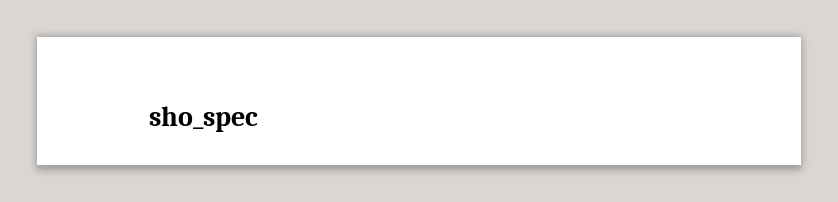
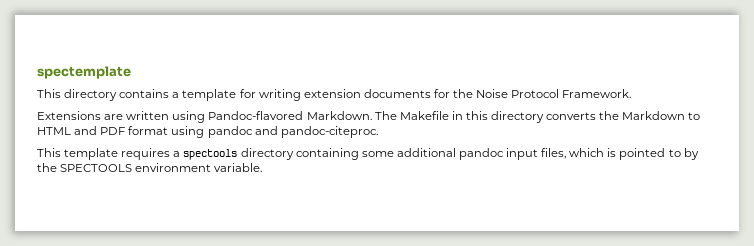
[149,106,258,132] sho_spec -> [37,66,131,79] [37,89,632,101] [37,111,701,123] [37,126,378,138] [37,148,699,160] [37,163,263,172] spectemplate // This directory contains a template for writing extension documents for the Noise Protocol Framework. // Extensions are written using Pandoc-flavored Markdown. The Makefile in this directory converts the Markdown to HTML and PDF format using pandoc and pandoc-citeproc. // This template requires a spectools directory containing some additional pandoc input files, which is pointed to by the SPECTOOLS environment variable.

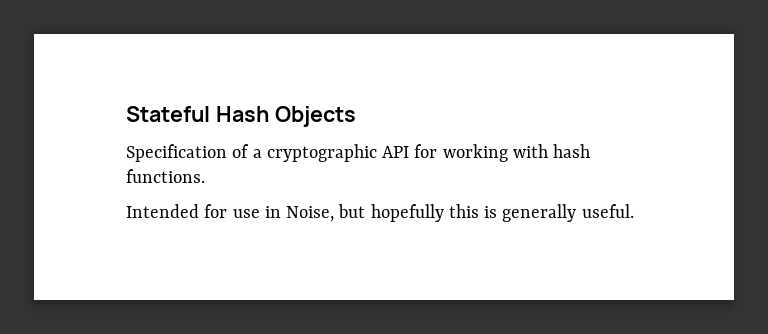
[37,66,131,79] [37,89,632,101] [37,111,701,123] [37,126,378,138] [37,148,699,160] [37,163,263,172] spectemplate // This directory contains a template for writing extension documents for the Noise Protocol Framework. // Extensions are written using Pandoc-flavored Markdown. The Makefile in this directory converts the Markdown to HTML and PDF format using pandoc and pandoc-citeproc. // This template requires a spectools directory containing some additional pandoc input files, which is pointed to by the SPECTOOLS environment variable. -> [126,106,356,127] [126,144,591,162] [126,169,205,183] [126,204,634,222] Stateful Hash Objects // Specification of a cryptographic API for working with hash functions. // Intended for use in Noise, but hopefully this is generally useful.

